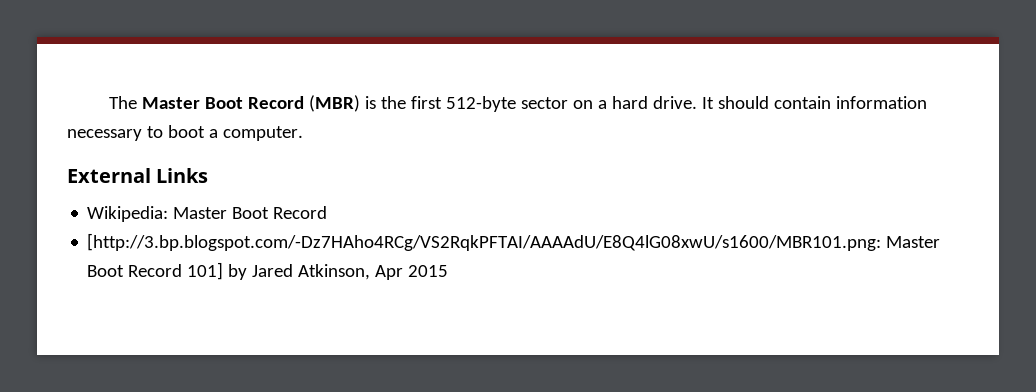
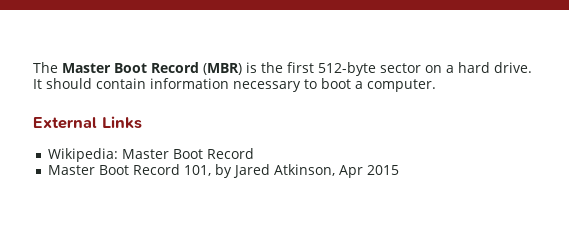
[87,233,941,251] [87,262,224,280] [http://3.bp.blogspot.com/-Dz7HAho4RCg/VS2RqkPFTAI/AAAAdU/E8Q4lG08xwU/s1600/MBR101.png: Master Boot Record 101] -> [47,164,211,176] Master Boot Record 101,

